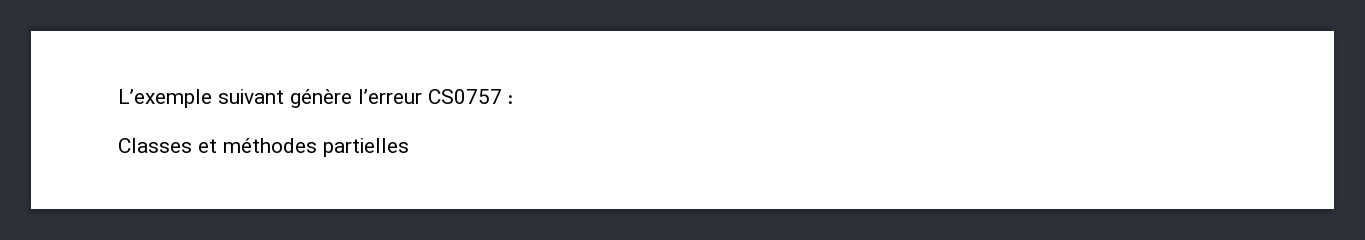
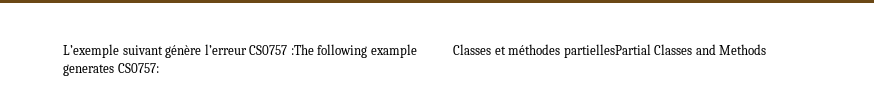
[508,95,513,104] : -> [290,44,417,58] [63,63,159,76] :The following example generates CS0757:
[323,138,409,157] partielles -> [563,44,767,58] partiellesPartial Classes and Methods

